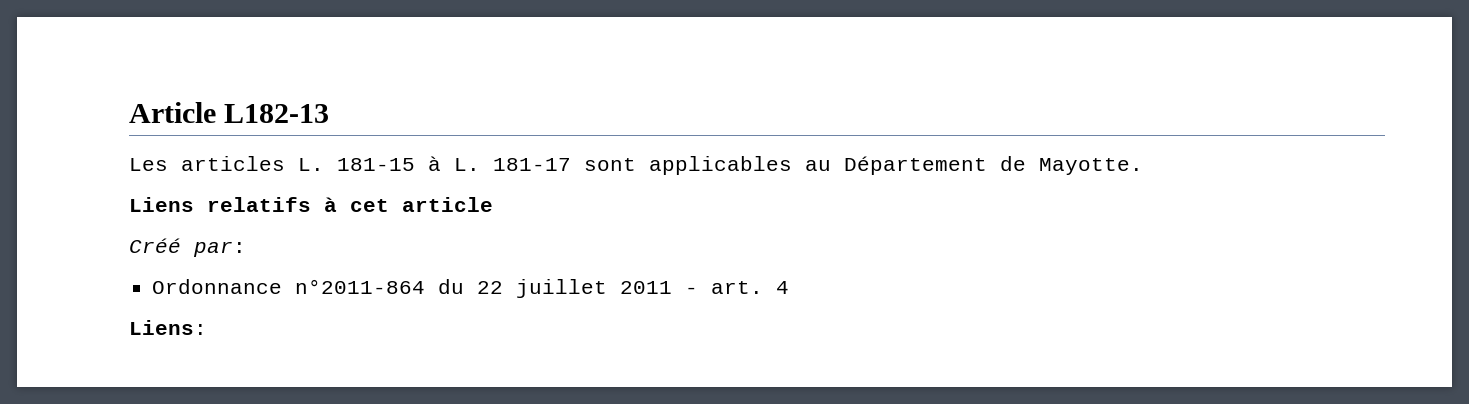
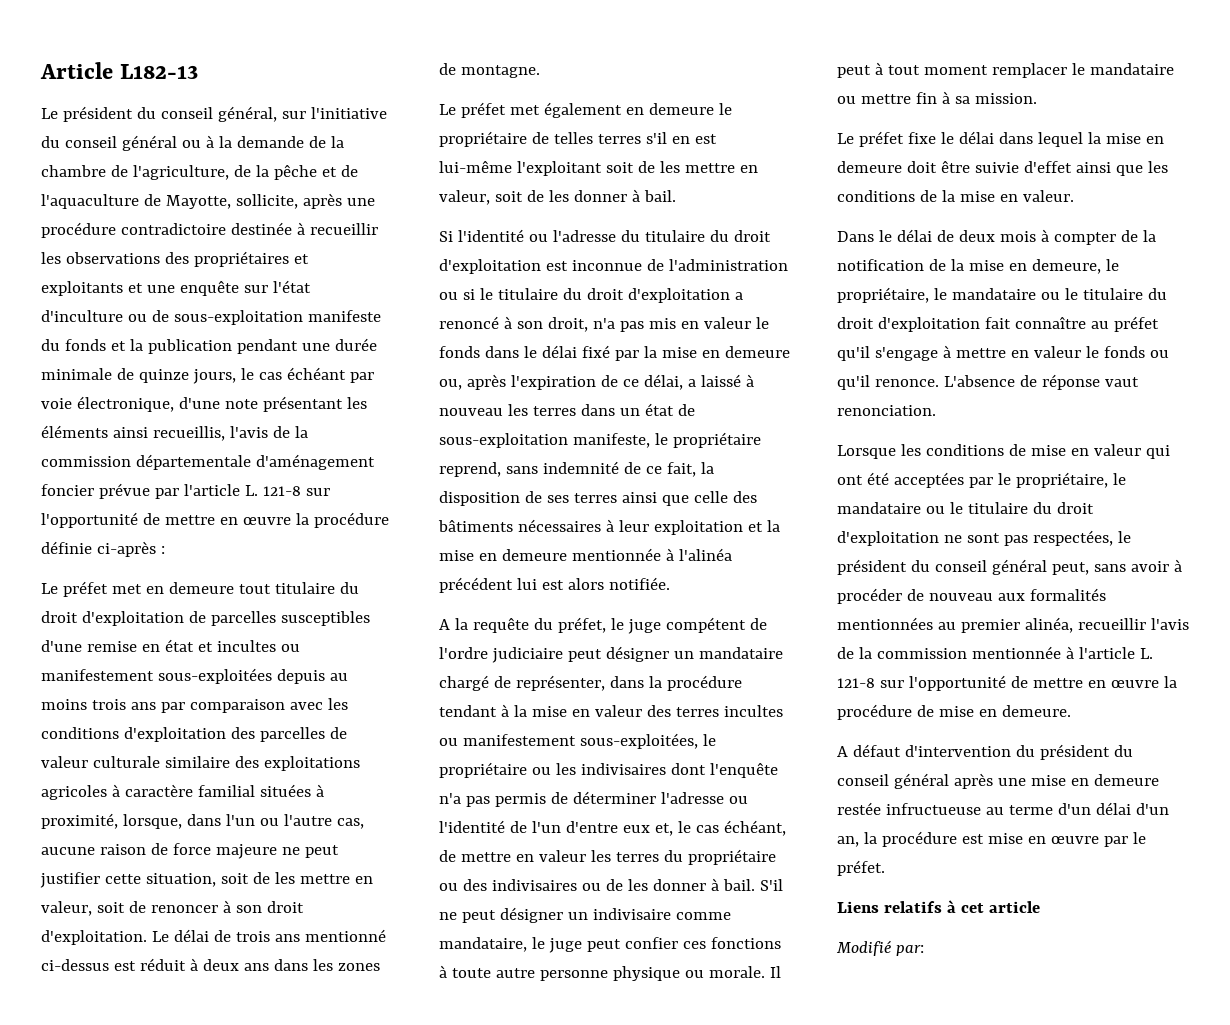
[129,156,1143,175] Les articles L. 181-15 à L. 181-17 sont applicables au Département de Mayotte. -> [41,106,387,122] [41,135,344,151] [41,165,358,180] [41,193,375,209] [41,222,378,238] [41,251,309,267] [41,280,311,296] [41,310,381,325] [41,338,377,354] [41,367,374,384] [41,396,367,412] [41,425,308,441] [41,454,375,470] [41,483,330,499] [41,512,389,528] [41,541,165,557] [41,581,359,597] [41,611,370,626] [41,639,300,652] [41,668,348,684] [41,698,348,713] [41,727,347,742] [41,756,360,771] [41,784,324,800] [41,813,364,829] [41,843,339,859] [40,872,373,888] [41,900,304,916] [41,929,386,945] [41,958,380,971] [439,63,540,78] [439,102,732,118] [439,131,717,147] [439,161,758,176] [439,189,676,205] [439,229,771,242] [439,259,788,274] [439,288,743,303] [439,316,769,332] [439,345,790,361] [439,374,754,390] [439,403,695,416] [439,432,761,448] [439,461,714,477] [439,491,757,506] [438,519,780,535] [439,548,732,561] [439,577,670,593] [439,617,767,634] [439,646,783,663] [439,675,742,691] [439,704,783,717] [439,733,716,749] [439,762,778,778] [439,791,748,807] [439,820,786,836] [439,849,776,865] [439,878,783,891] [439,907,731,923] [439,937,781,953] [439,965,781,981] [837,62,1174,78] [837,91,1037,104] [837,131,1164,147] [837,161,1168,176] [837,190,1074,202] [837,229,1156,245] [837,259,1119,274] [837,287,1167,303] [837,316,1159,332] [837,345,1169,361] [837,374,1139,390] [837,405,936,416] [837,444,1170,459] [837,472,1126,488] [837,502,1094,514] [837,530,1131,546] [837,559,1182,575] [837,588,1106,604] [837,617,1189,633] [837,646,1153,659] [837,675,1177,691] [837,704,1071,720] [837,744,1133,760] [837,773,1159,789] [837,802,1169,815] [837,831,1146,847] [837,860,885,876] Le président du conseil général, sur l'initiative du conseil général ou à la demande de la chambre de l'agriculture, de la pêche et de l'aquaculture de Mayotte, sollicite, après une procédure contradictoire destinée à recueillir les observations des propriétaires et exploitants et une enquête sur l'état d'inculture ou de sous-exploitation manifeste du fonds et la publication pendant une durée minimale de quinze jours, le cas échéant par voie électronique, d'une note présentant les éléments ainsi recueillis, l'avis de la commission départementale d'aménagement foncier prévue par l'article L. 121-8 sur l'opportunité de mettre en œuvre la procédure définie ci-après : // Le préfet met en demeure tout titulaire du droit d'exploitation de parcelles susceptibles d'une remise en état et incultes ou manifestement sous-exploitées depuis au moins trois ans par comparaison avec les conditions d'exploitation des parcelles de valeur culturale similaire des exploitations agricoles à caractère familial situées à proximité, lorsque, dans l'un ou l'autre cas, aucune raison de force majeure ne peut justifier cette situation, soit de les mettre en valeur, soit de renoncer à son droit d'exploitation. Le délai de trois ans mentionné ci-dessus est réduit à deux ans dans les zones de montagne. // Le préfet met également en demeure le propriétaire de telles terres s'il en est lui-même l'exploitant soit de les mettre en valeur, soit de les donner à bail. // Si l'identité ou l'adresse du titulaire du droit d'exploitation est inconnue de l'administration ou si le titulaire du droit d'exploitation a renoncé à son droit, n'a pas mis en valeur le fonds dans le délai fixé par la mise en demeure ou, après l'expiration de ce délai, a laissé à nouveau les terres dans un état de sous-exploitation manifeste, le propriétaire reprend, sans indemnité de ce fait, la disposition de ses terres ainsi que celle des bâtiments nécessaires à leur exploitation et la mise en demeure mentionnée à l'alinéa précédent lui est alors notifiée. // A la requête du préfet, le juge compétent de l'ordre judiciaire peut désigner un mandataire chargé de représenter, dans la procédure tendant à la mise en valeur des terres incultes ou manifestement sous-exploitées, le propriétaire ou les indivisaires dont l'enquête n'a pas permis de déterminer l'adresse ou l'identité de l'un d'entre eux et, le cas échéant, de mettre en valeur les terres du propriétaire ou des indivisaires ou de les donner à bail. S'il ne peut désigner un indivisaire comme mandataire, le juge peut confier ces fonctions à toute autre personne physique ou morale. Il peut à tout moment remplacer le mandataire ou mettre fin à sa mission. // Le préfet fixe le délai dans lequel la mise en demeure doit être suivie d'effet ainsi que les conditions de la mise en valeur. // Dans le délai de deux mois à compter de la notification de la mise en demeure, le propriétaire, le mandataire ou le titulaire du droit d'exploitation fait connaître au préfet qu'il s'engage à mettre en valeur le fonds ou qu'il renonce. L'absence de réponse vaut renonciation. // Lorsque les conditions de mise en valeur qui ont été acceptées par le propriétaire, le mandataire ou le titulaire du droit d'exploitation ne sont pas respectées, le président du conseil général peut, sans avoir à procéder de nouveau aux formalités mentionnées au premier alinéa, recueillir l'avis de la commission mentionnée à l'article L. 121-8 sur l'opportunité de mettre en œuvre la procédure de mise en demeure. // A défaut d'intervention du président du conseil général après une mise en demeure restée infructueuse au terme d'un délai d'un an, la procédure est mise en œuvre par le préfet.
[129,238,181,253] Créé -> [836,940,891,956] Modifié
[152,279,790,298] [129,320,207,335] // Ordonnance n°2011-864 du 22 juillet 2011 - art. 4 // Liens: -> (924, 950) none

